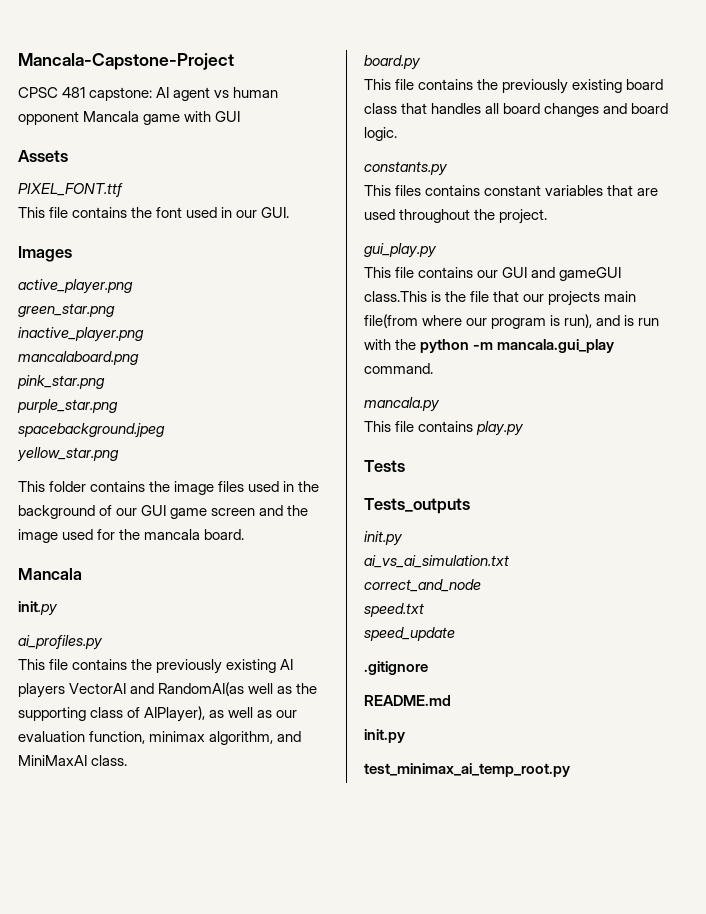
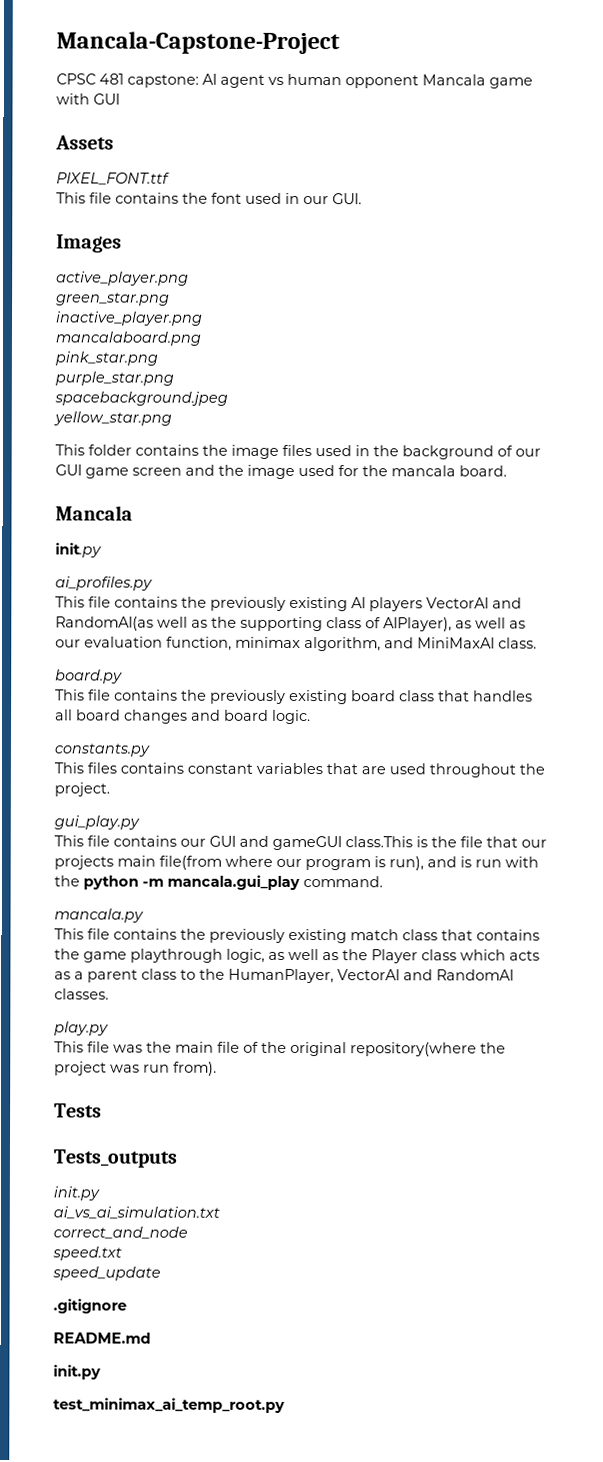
[476,421,525,436] play.py -> [180,928,540,944] [54,948,540,964] [54,968,514,984] [54,988,109,1000] [54,1021,109,1036] [54,1041,506,1057] [54,1061,217,1076] the previously existing match class that contains the game playthrough logic, as well as the Player class which acts as a parent class to the HumanPlayer, VectorAI and RandomAI classes. // play.py // This file was the main file of the original repository(where the project was run from).

